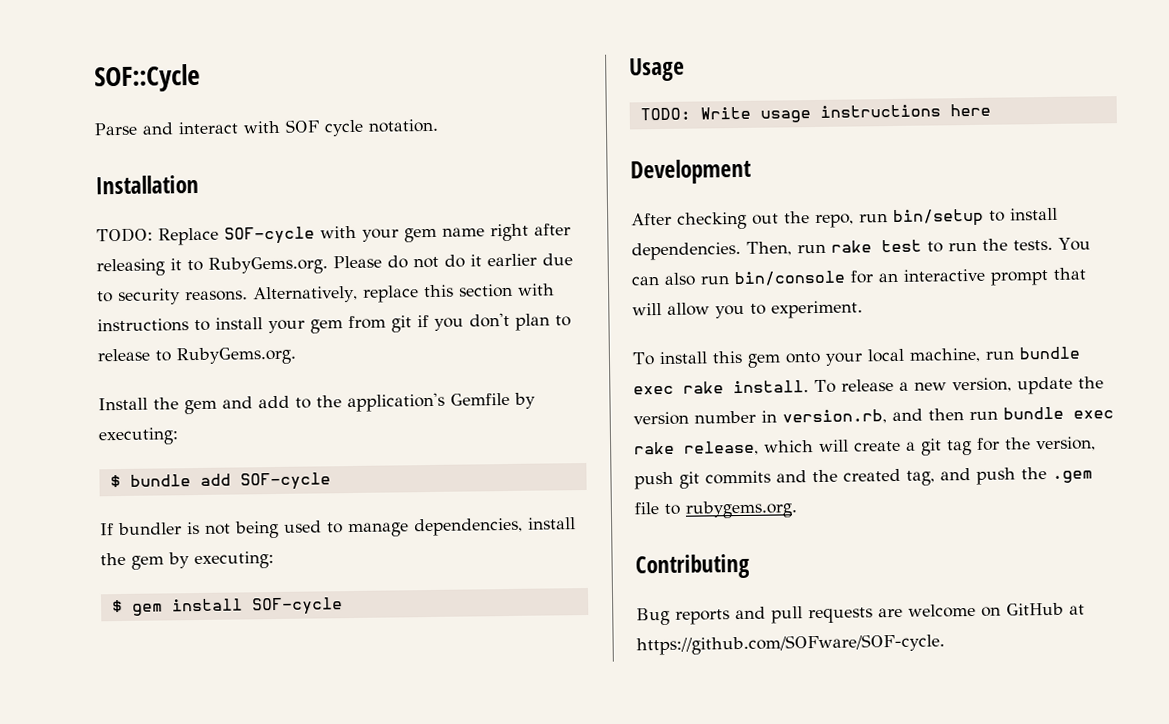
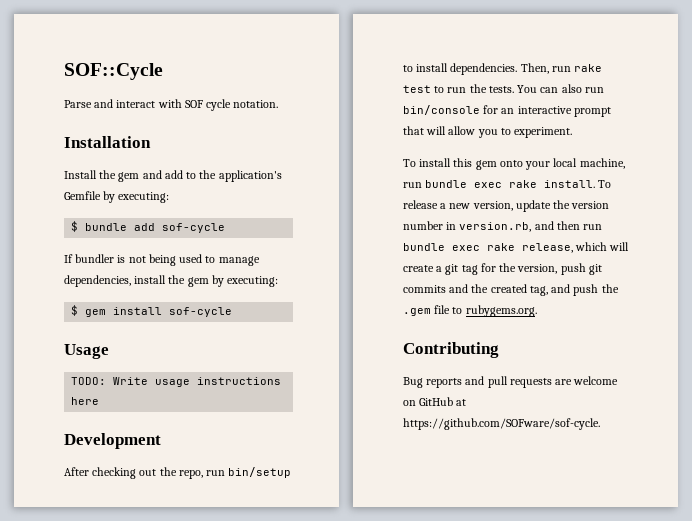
[96,223,571,246] [96,253,573,277] [97,283,555,306] [97,312,571,334] [97,346,296,366] // TODO: Replace SOF-cycle with your gem name right after releasing it to RubyGems.org. Please do not do it earlier due to security reasons. Alternatively, replace this section with instructions to install your gem from git if you don't plan to release to RubyGems.org. -> (151, 142) none
[239,472,331,491] SOF-cycle -> [162,223,226,233] sof-cycle
[251,597,343,616] SOF-cycle -> [169,307,233,317] sof-cycle
[636,633,945,656] https://github.com/SOFware/SOF-cycle. -> [403,418,600,430] https://github.com/SOFware/sof-cycle.

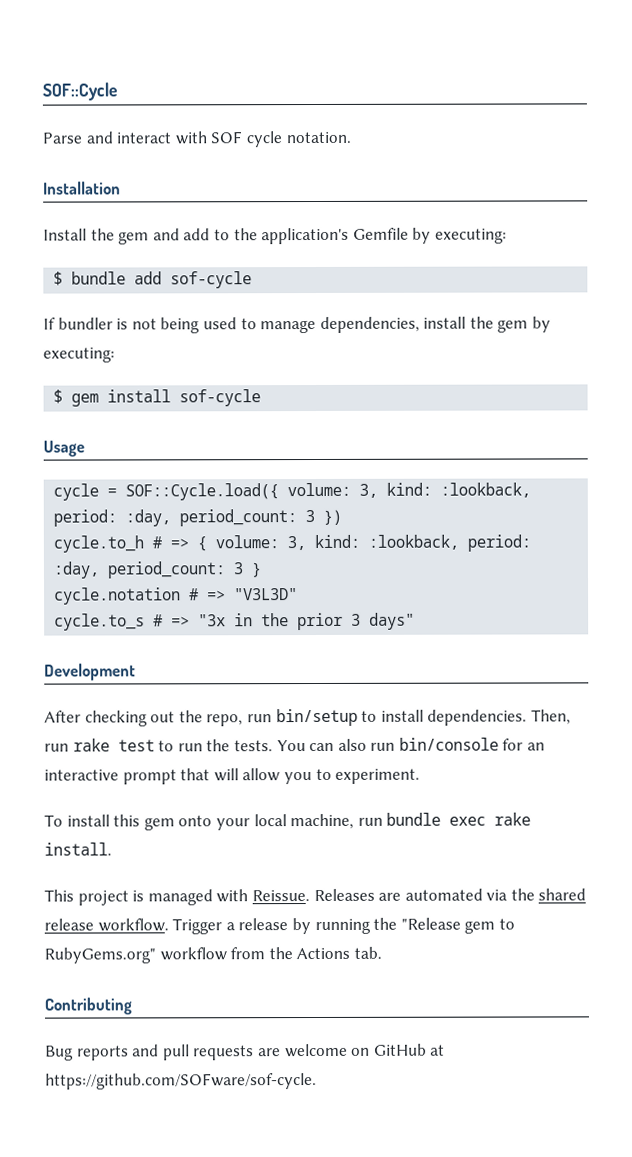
[71,377,282,387] [71,397,100,405] TODO: Write usage instructions here -> [53,482,532,501] [53,509,343,527] [53,534,532,553] [53,561,262,579] [54,587,299,605] [54,612,416,631] cycle = SOF::Cycle.load({ volume: 3, kind: :lookback, period: :day, period_count: 3 }) // cycle.to_h # => { volume: 3, kind: :lookback, period: :day, period_count: 3 } // cycle.notation # => "V3L3D" // cycle.to_s # => "3x in the prior 3 days"
[598,180,612,188] [403,200,610,212] [403,221,603,232] [403,242,630,253] [403,263,602,275] [403,284,619,296] [403,305,537,317] To release a new version, update the version number in version.rb, and then run bundle exec rake release, which will create a git tag for the version, push git commits and the created tag, and push the .gem file to rubygems.org. -> [44,888,587,906] [44,917,515,935] [44,946,382,964] // This project is managed with Reissue. Releases are automated via the shared release workflow. Trigger a release by running the "Release gem to RubyGems.org" workflow from the Actions tab.

